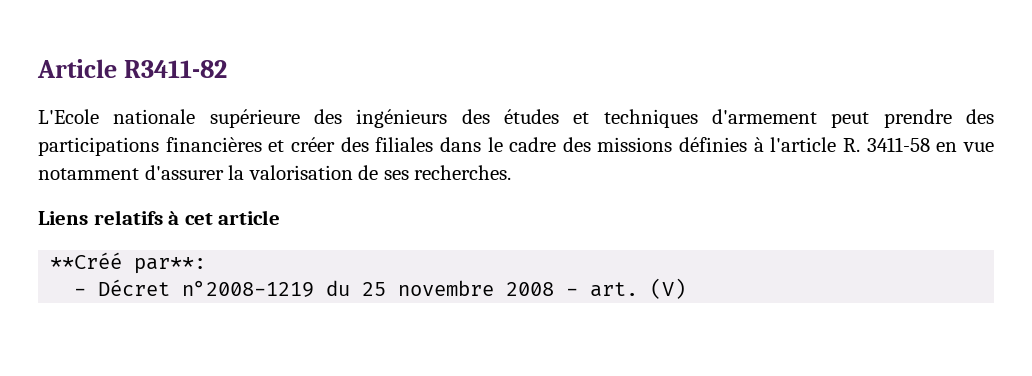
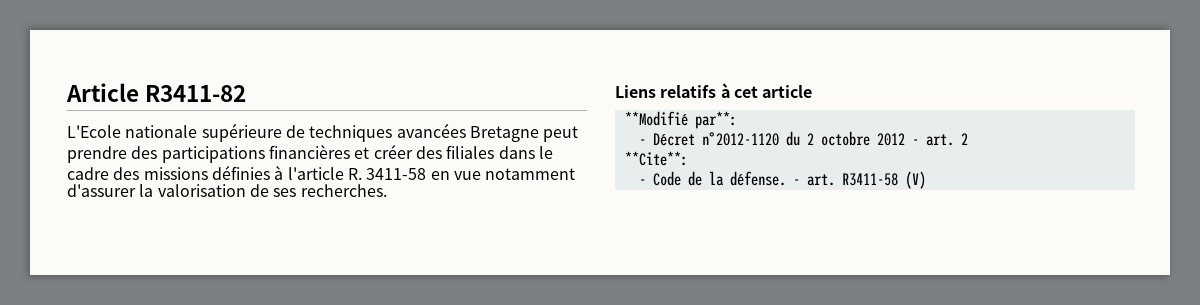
[314,109,818,128] des ingénieurs des études et techniques d'armement -> [285,123,539,142] de techniques avancées Bretagne
[50,252,123,269] **Créé -> [624,111,688,126] **Modifié
[182,280,639,297] n°2008-1219 du 25 novembre 2008 - art. -> [701,131,968,146] [624,151,688,166] [638,171,898,186] n°2012-1120 du 2 octobre 2012 - art. 2 // **Cite**: // - Code de la défense. - art. R3411-58

